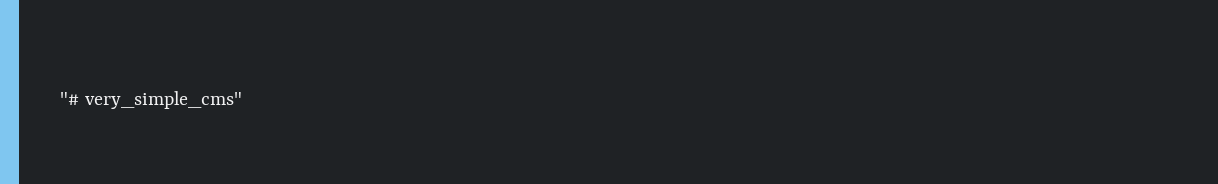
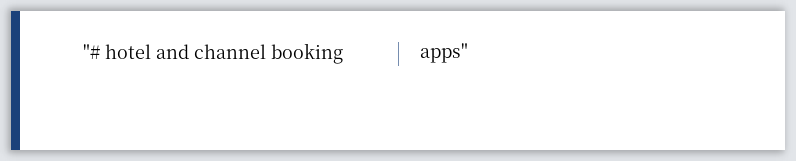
[84,91,242,109] very_simple_cms" -> [105,43,468,64] hotel and channel booking apps"

